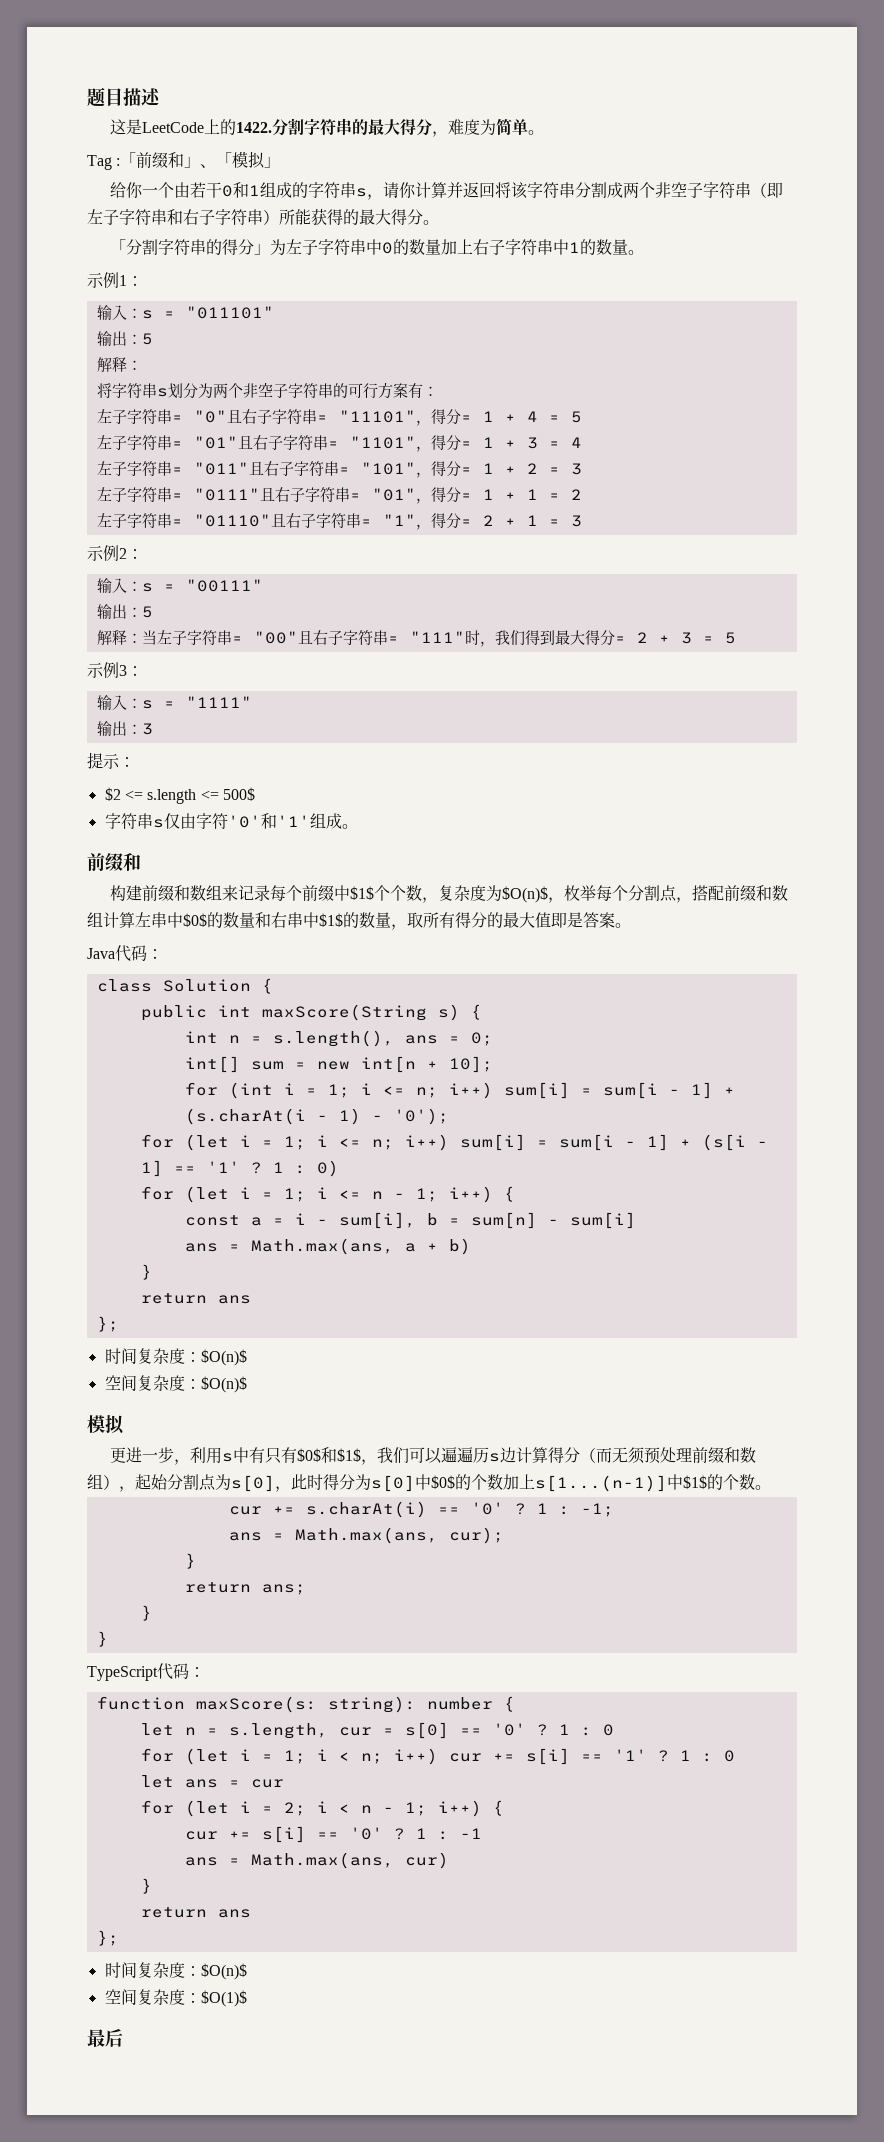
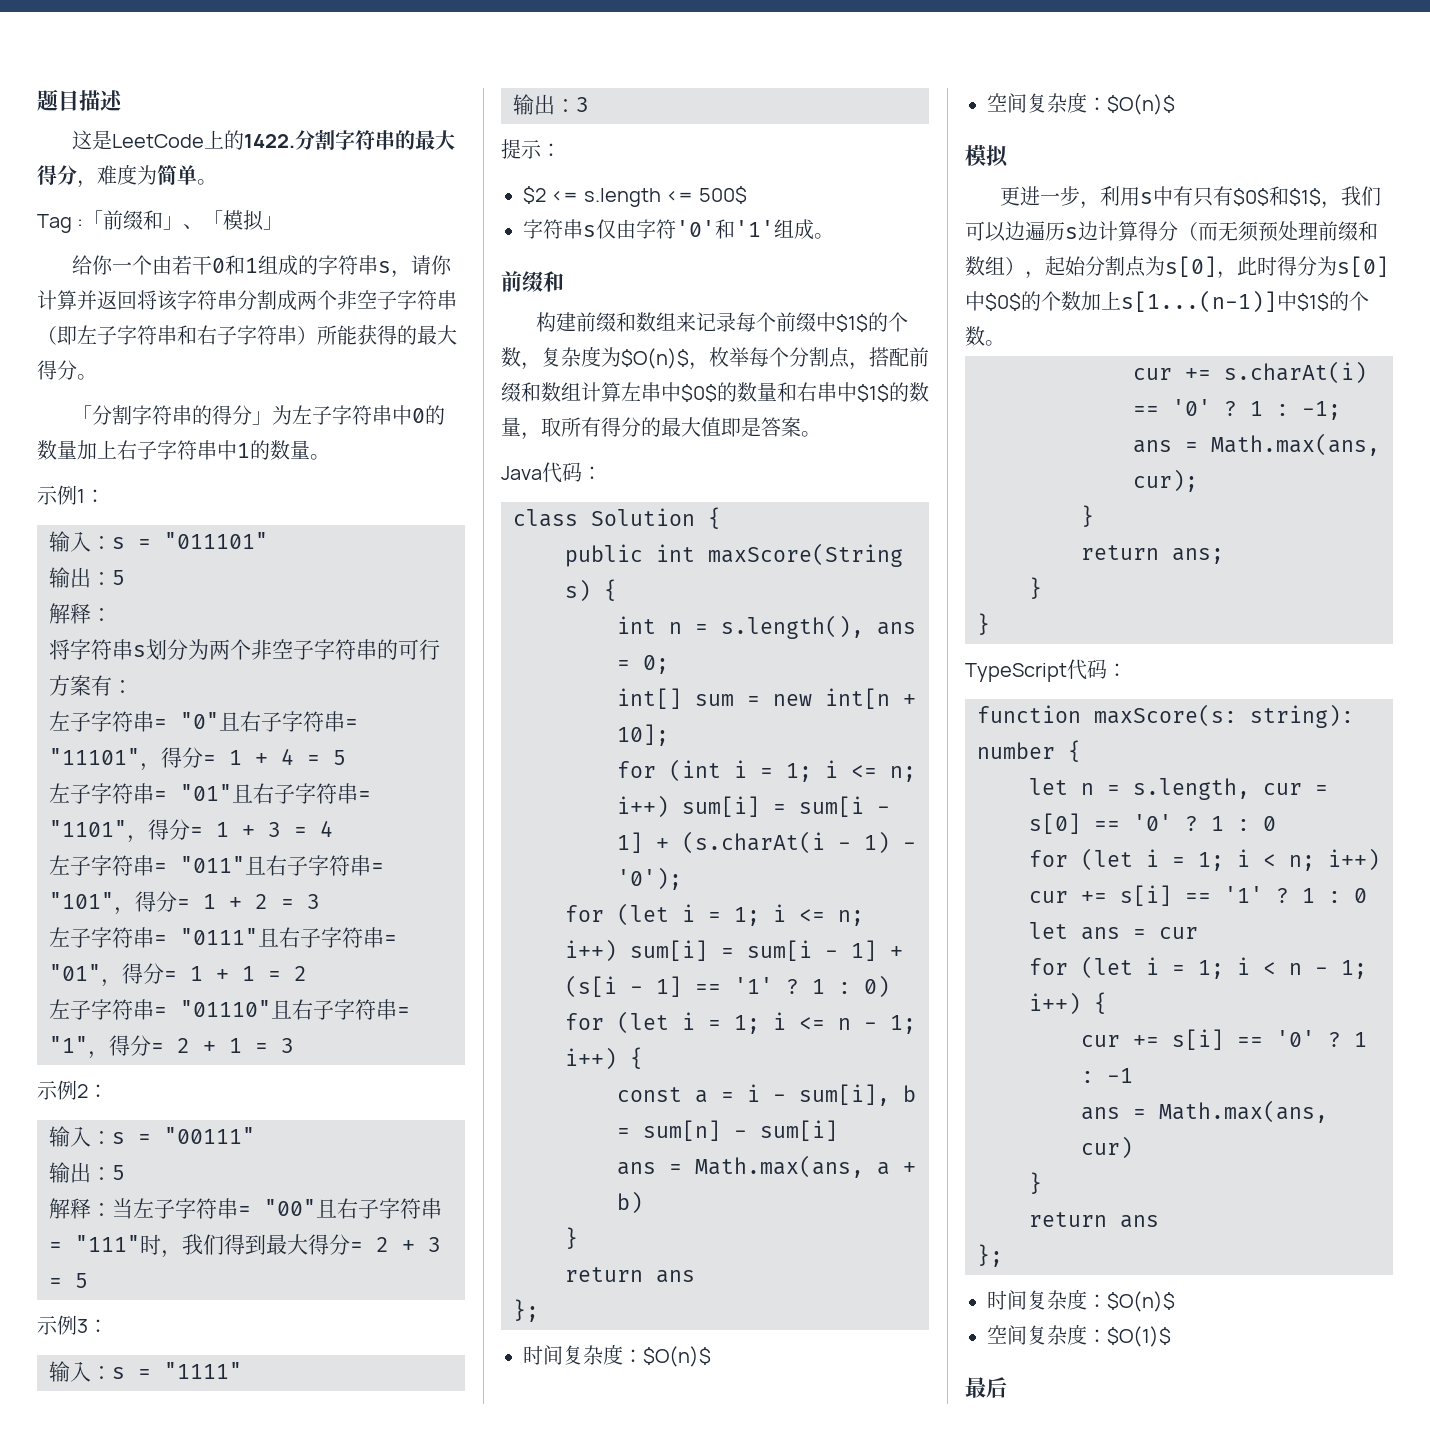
[373,885,390,901] 个 -> [868,312,889,332] 的
[440,1447,457,1463] 遍 -> [1005,221,1025,241] 边
[283,1802,306,1816] 2; -> [1198,960,1224,979] 1;

